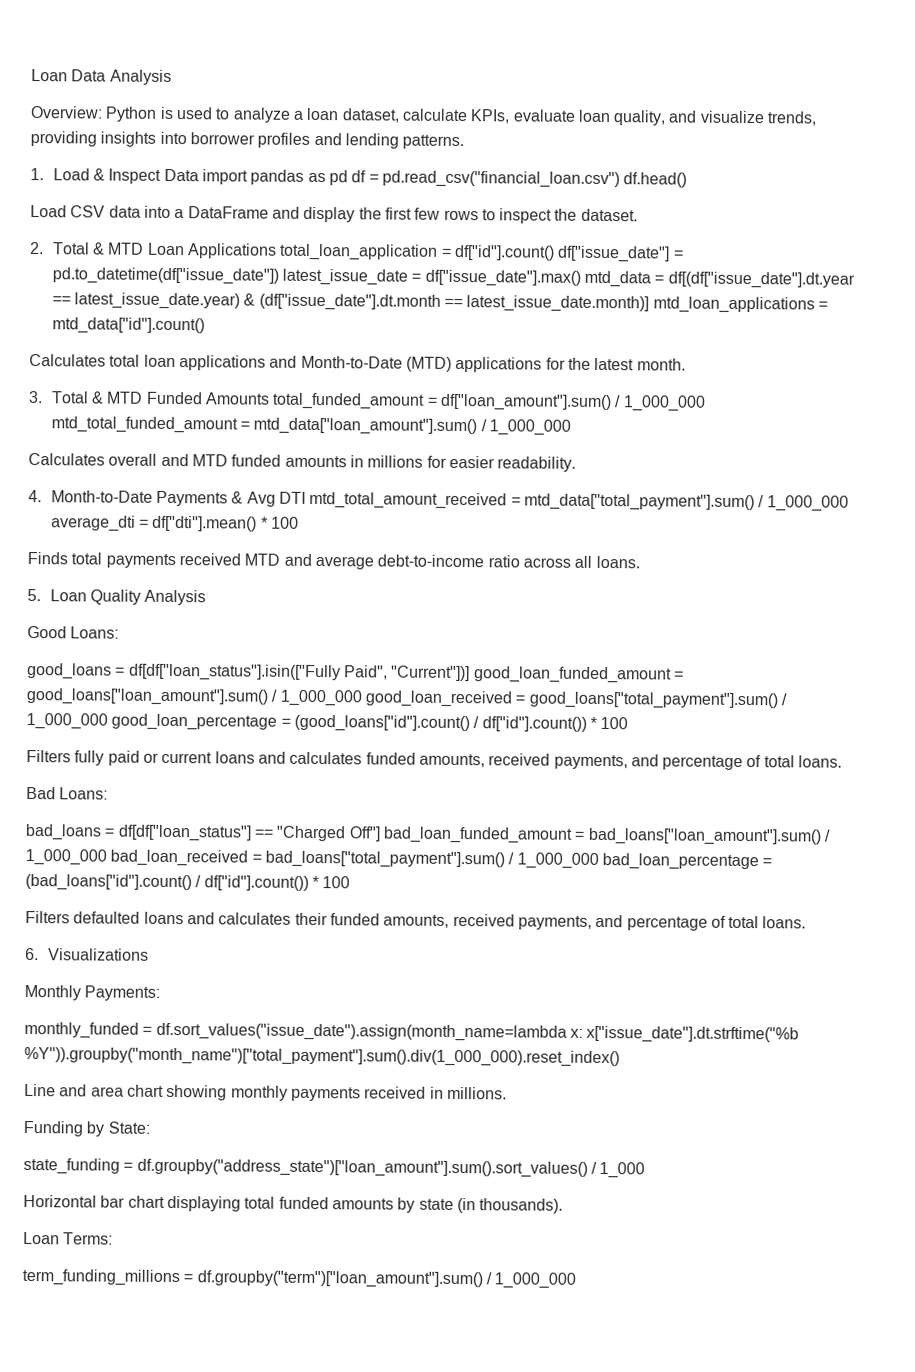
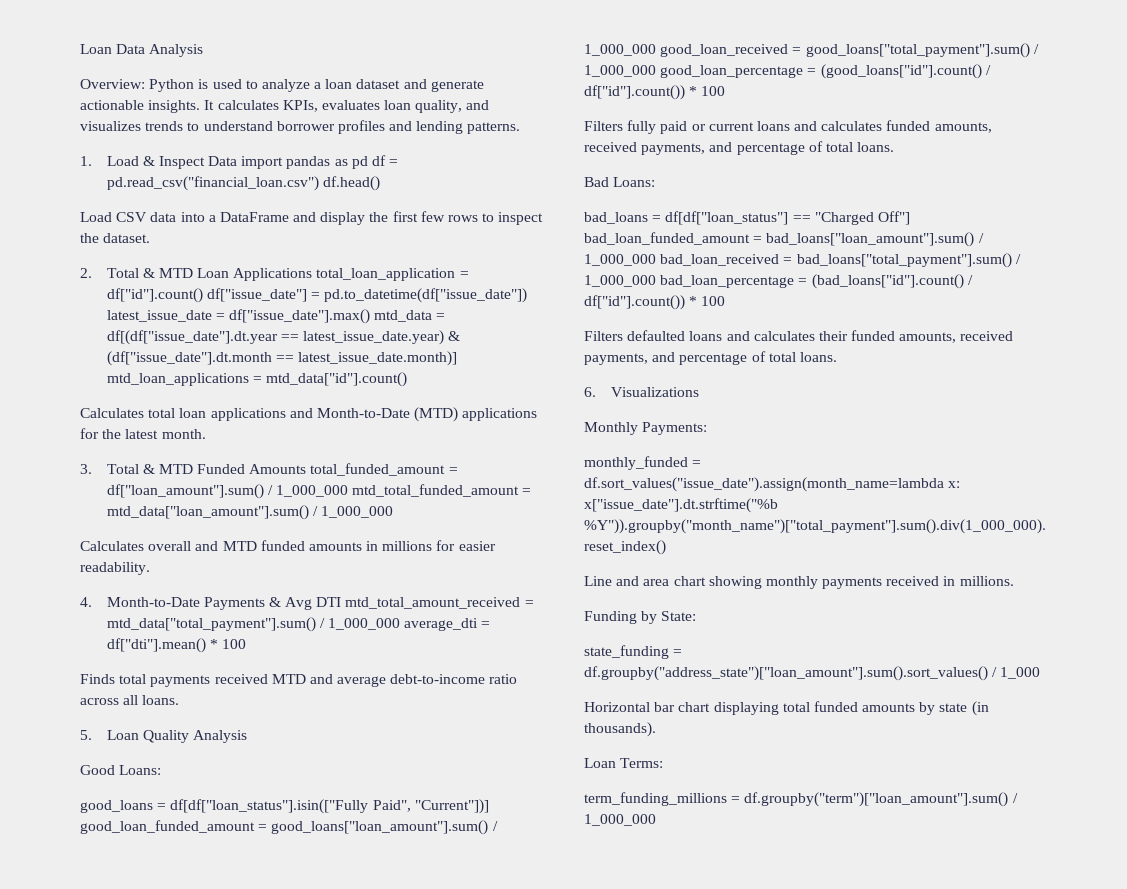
[341,108,818,126] [30,131,187,147] dataset, calculate KPIs, evaluate loan quality, and visualize trends, providing insights into -> [356,79,484,92] [80,100,490,113] [80,121,273,131] dataset and generate actionable insights. It calculates KPIs, evaluates loan quality, and visualizes trends to understand

